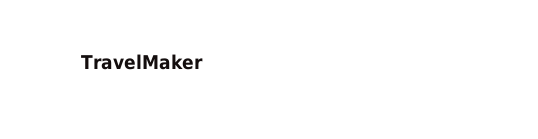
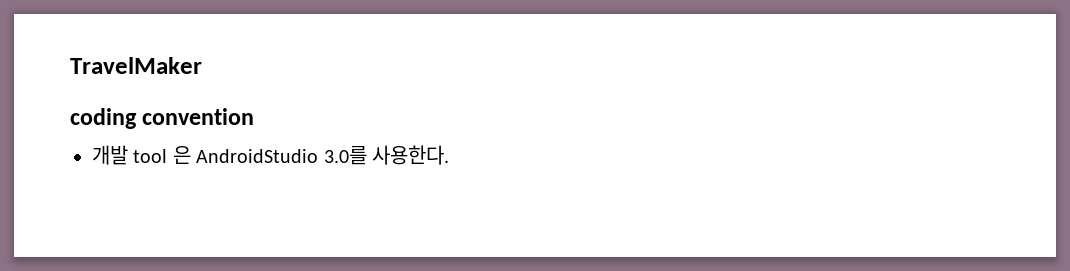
(203, 62) none -> [70,108,255,129] [92,145,449,165] // coding convention // 개발 tool 은 AndroidStudio 3.0를 사용한다.

